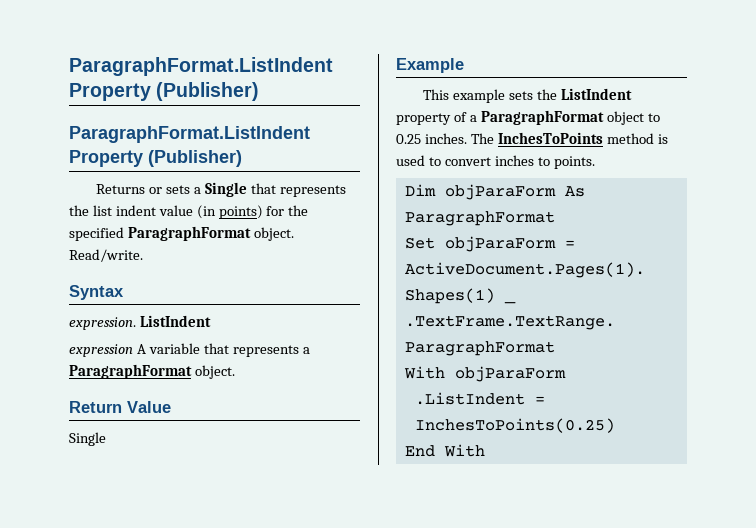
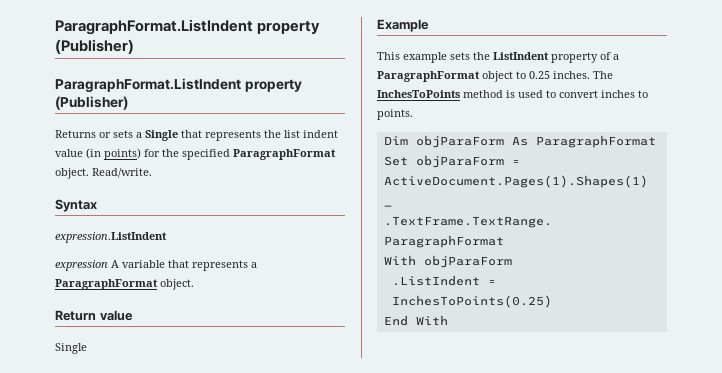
[69,57,333,76] [69,83,151,101] ParagraphFormat.ListIndent Property -> [55,19,321,35] ParagraphFormat.ListIndent property
[69,150,143,167] Property -> [244,79,302,92] property
[69,315,211,330] expression. ListIndent -> [55,232,167,243] expression.ListIndent
[127,401,171,413] Value -> [99,310,133,321] value

